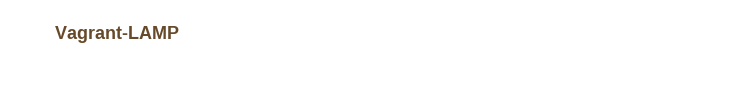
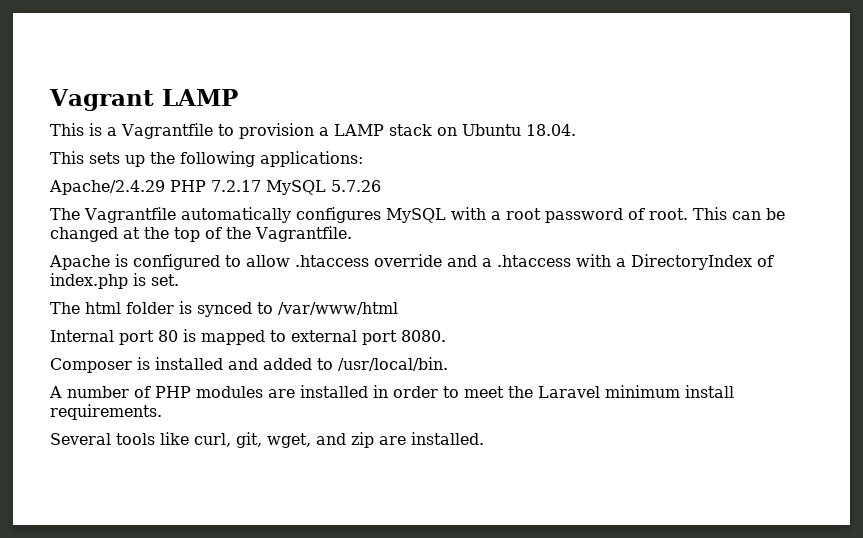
[55,26,179,43] Vagrant-LAMP -> [49,89,238,111] [50,123,576,139] [50,151,363,167] [49,180,381,195] [50,207,785,223] [50,226,352,242] [49,254,774,270] [50,273,179,289] [50,301,398,317] [50,329,446,345] [50,357,448,373] [49,385,734,398] [50,404,162,420] [50,432,484,448] Vagrant LAMP // This is a Vagrantfile to provision a LAMP stack on Ubuntu 18.04. // This sets up the following applications: // Apache/2.4.29 PHP 7.2.17 MySQL 5.7.26 // The Vagrantfile automatically configures MySQL with a root password of root. This can be changed at the top of the Vagrantfile. // Apache is configured to allow .htaccess override and a .htaccess with a DirectoryIndex of index.php is set. // The html folder is synced to /var/www/html // Internal port 80 is mapped to external port 8080. // Composer is installed and added to /usr/local/bin. // A number of PHP modules are installed in order to meet the Laravel minimum install requirements. // Several tools like curl, git, wget, and zip are installed.

